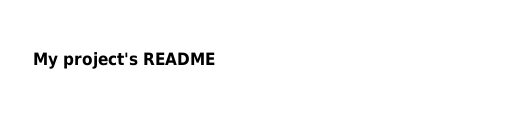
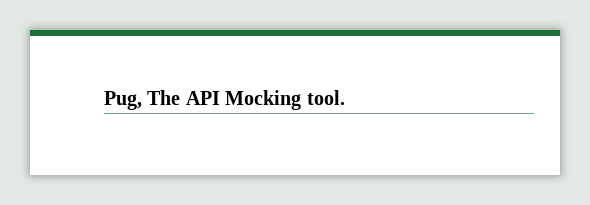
[33,52,215,69] My project's README -> [104,90,345,110] Pug, The API Mocking tool.

